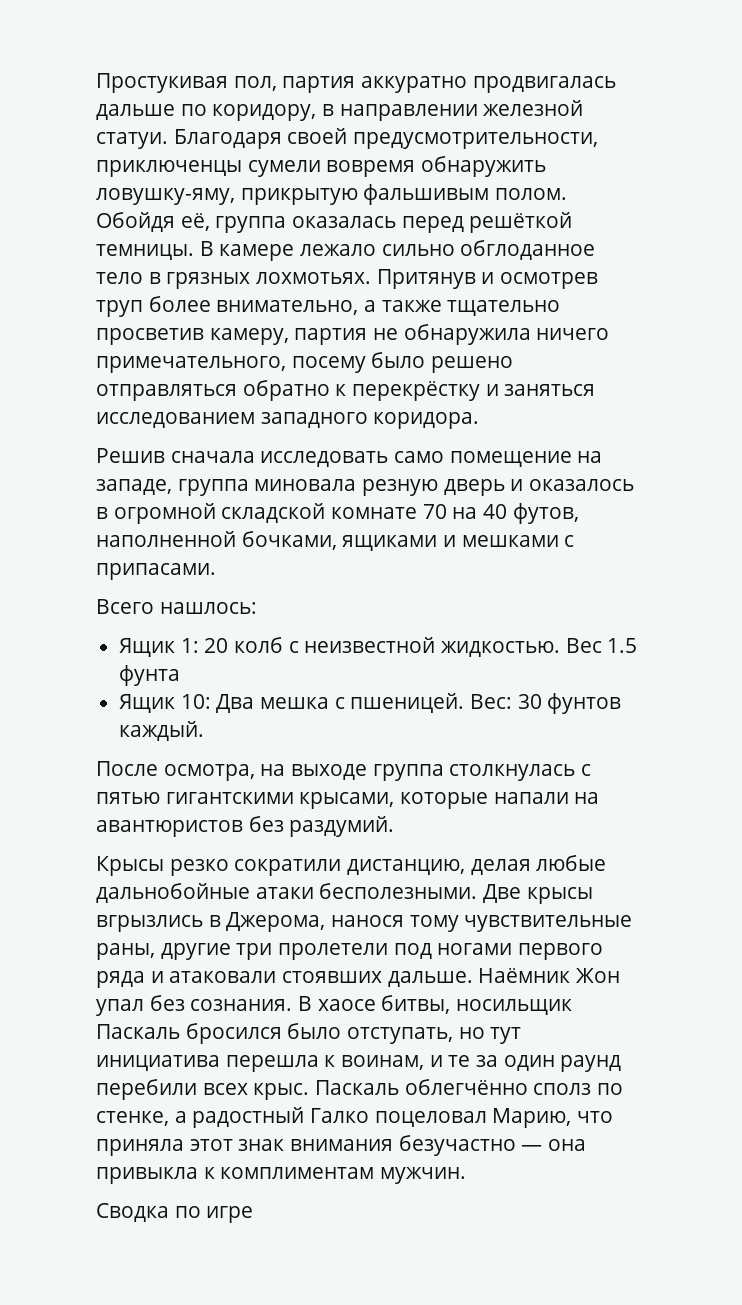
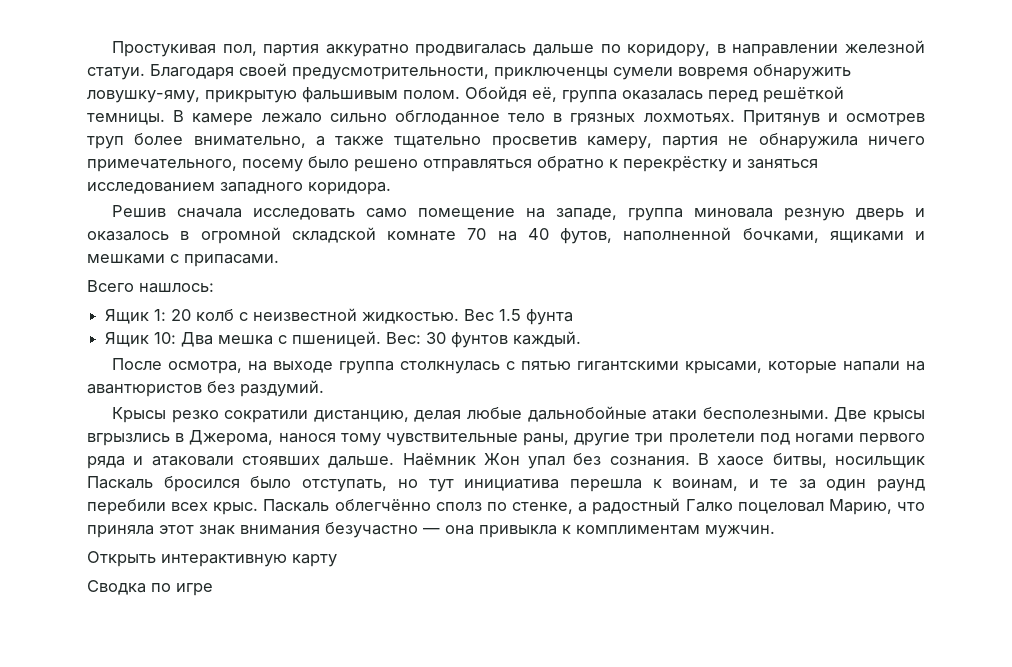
(467, 1175) none -> [87,551,337,567] // Открыть интерактивную карту

